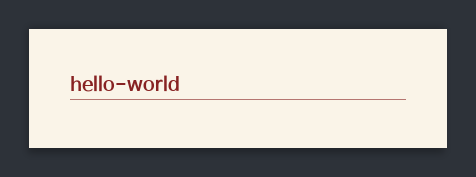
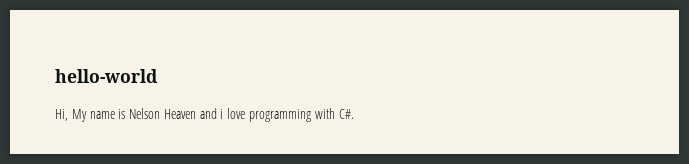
(180, 83) none -> [55,108,354,122] // Hi, My name is Nelson Heaven and i love programming with C#.

